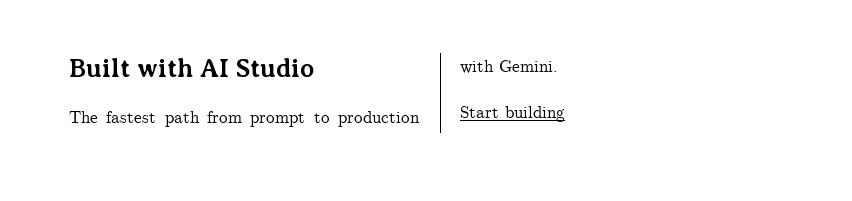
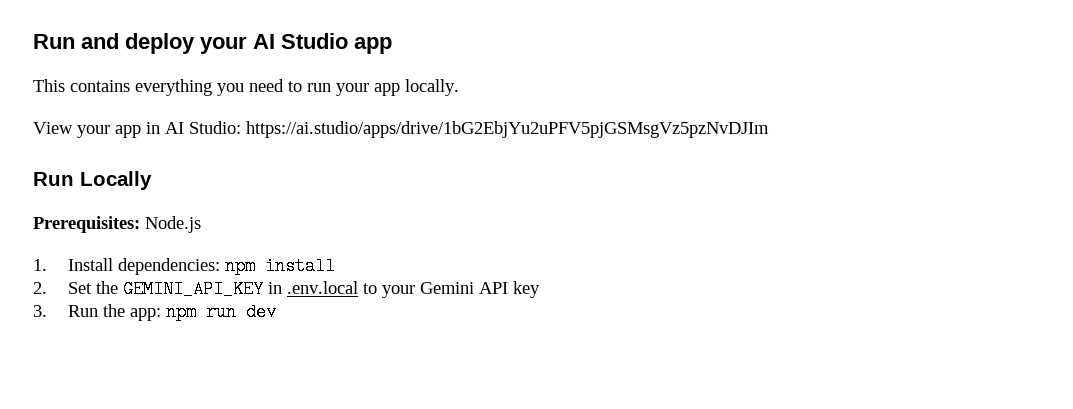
[69,58,315,77] [69,111,421,127] [460,60,558,74] [460,106,565,122] Built with AI Studio // The fastest path from prompt to production with Gemini. // Start building -> [33,33,392,54] [33,79,459,96] [33,121,769,138] [33,171,152,190] [33,216,201,233] [33,257,336,275] [33,280,541,298] [33,303,277,321] Run and deploy your AI Studio app // This contains everything you need to run your app locally. // View your app in AI Studio: https://ai.studio/apps/drive/1bG2EbjYu2uPFV5pjGSMsgVz5pzNvDJIm // Run Locally // Prerequisites: Node.js // 1. Install dependencies: npm install // 2. Set the GEMINI_API_KEY in .env.local to your Gemini API key // 3. Run the app: npm run dev

